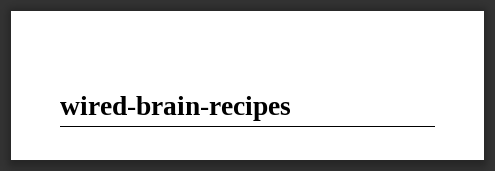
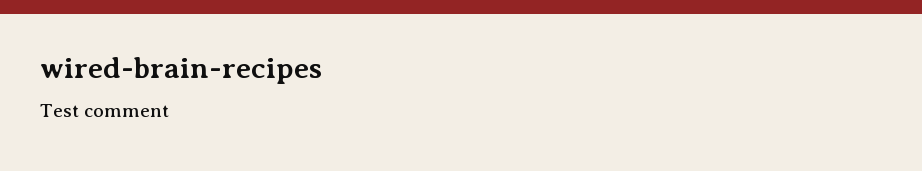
(291, 108) none -> [40,104,170,117] // Test comment

